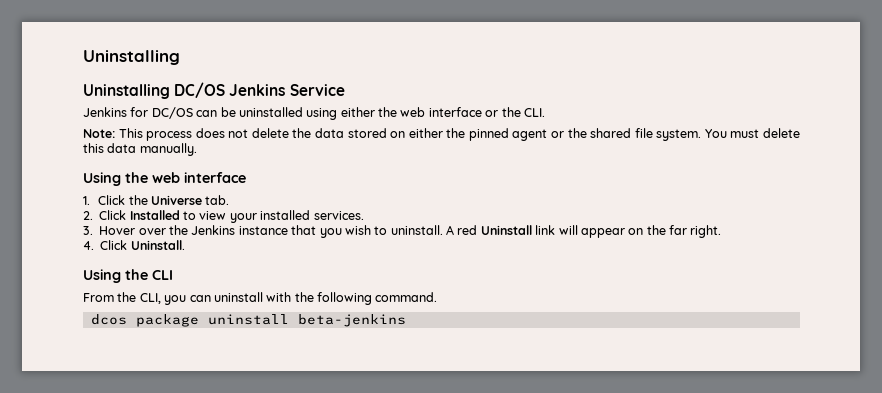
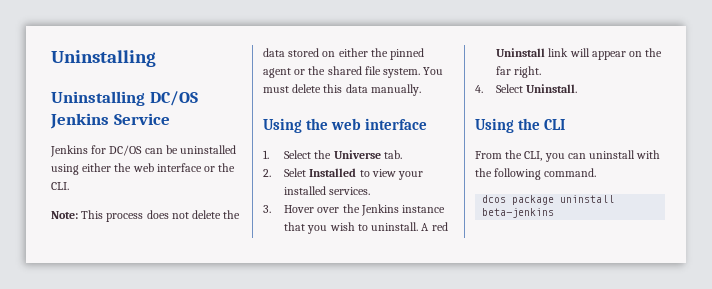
[98,195,126,205] Click -> [284,150,312,159] Select
[99,210,127,220] Click -> [284,168,307,177] Selet
[100,240,128,250] Click -> [496,84,524,93] Select

